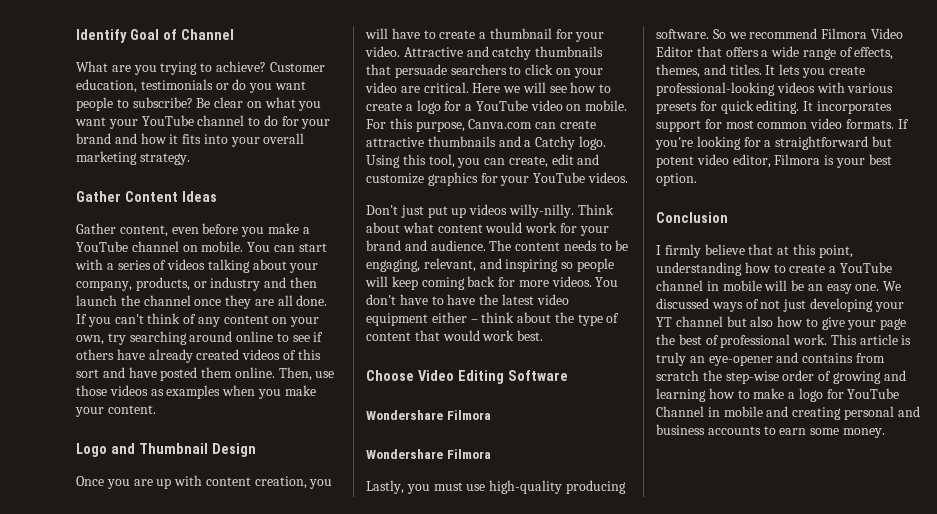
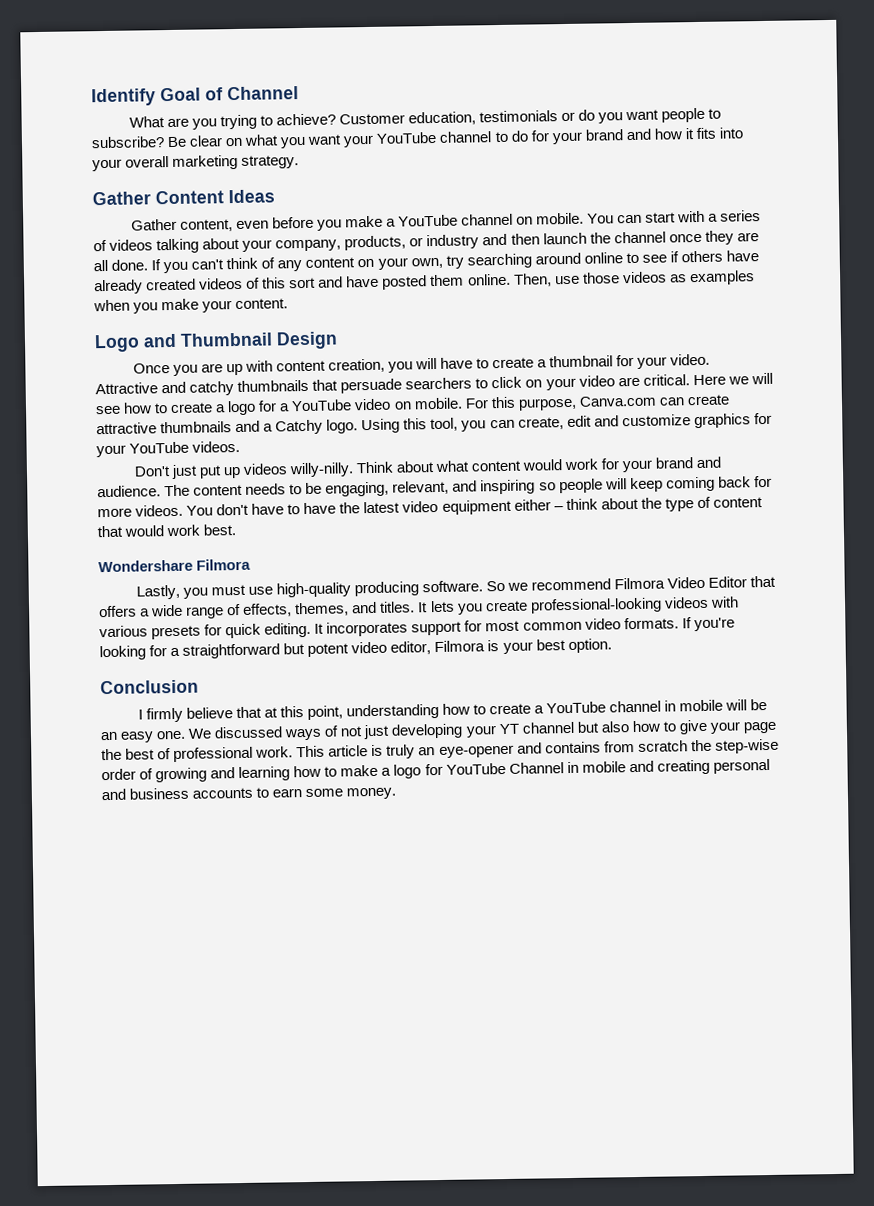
[366,370,568,384] [366,410,491,420] // Choose Video Editing Software // Wondershare Filmora -> (237, 530) none

